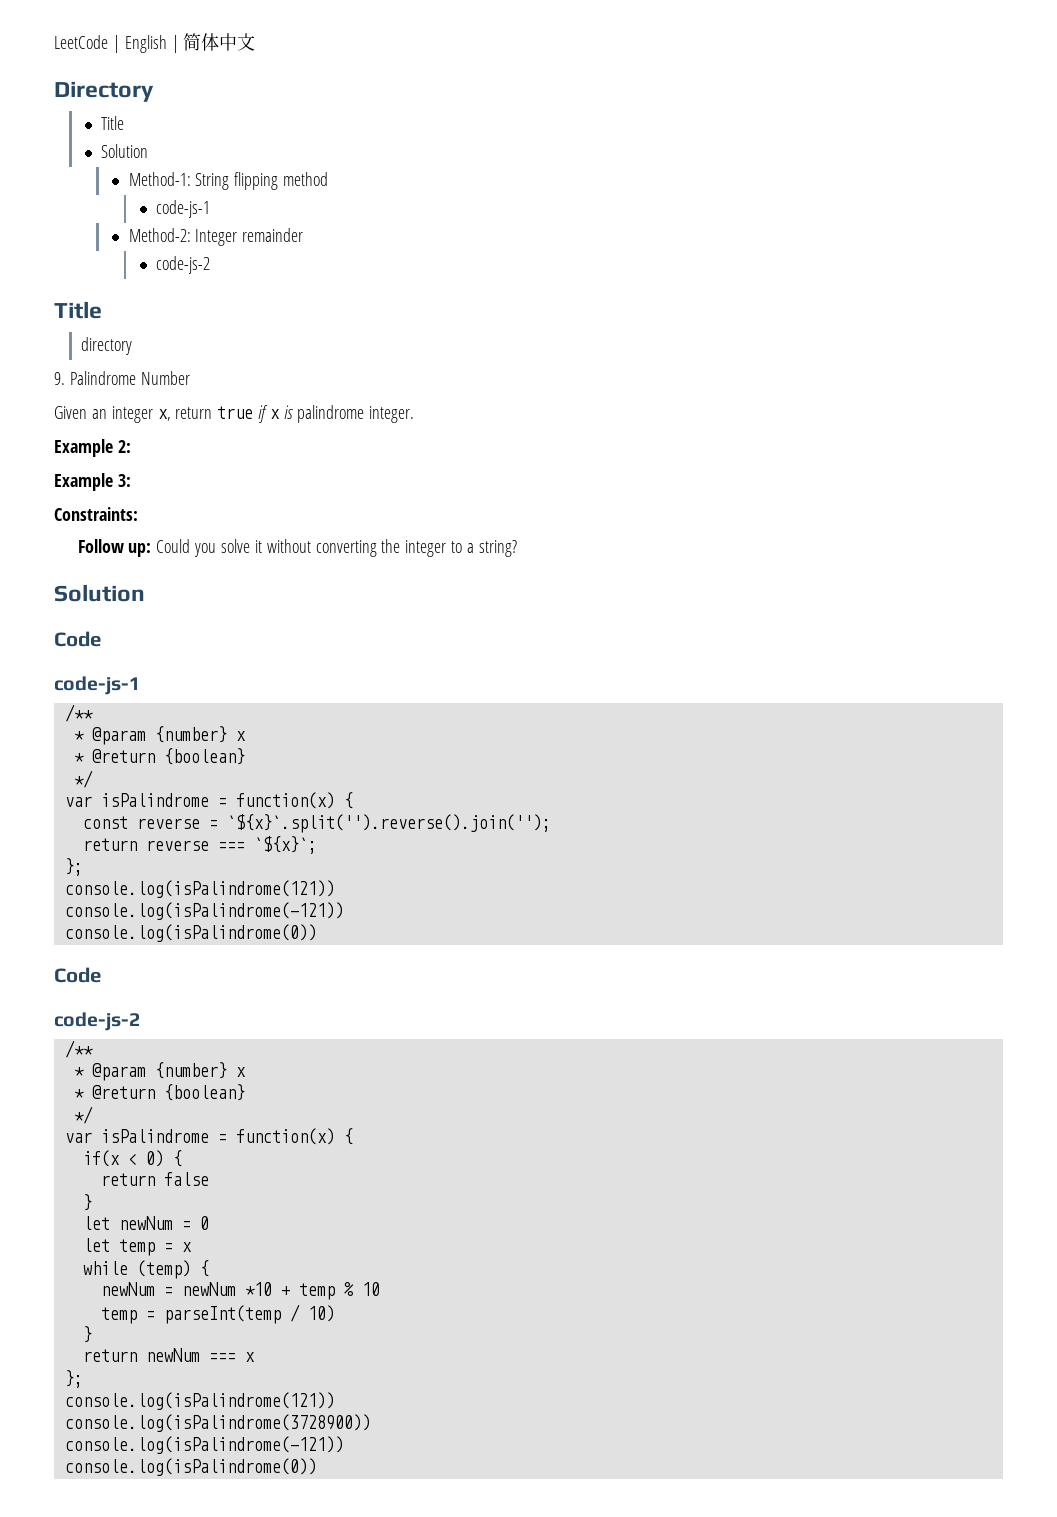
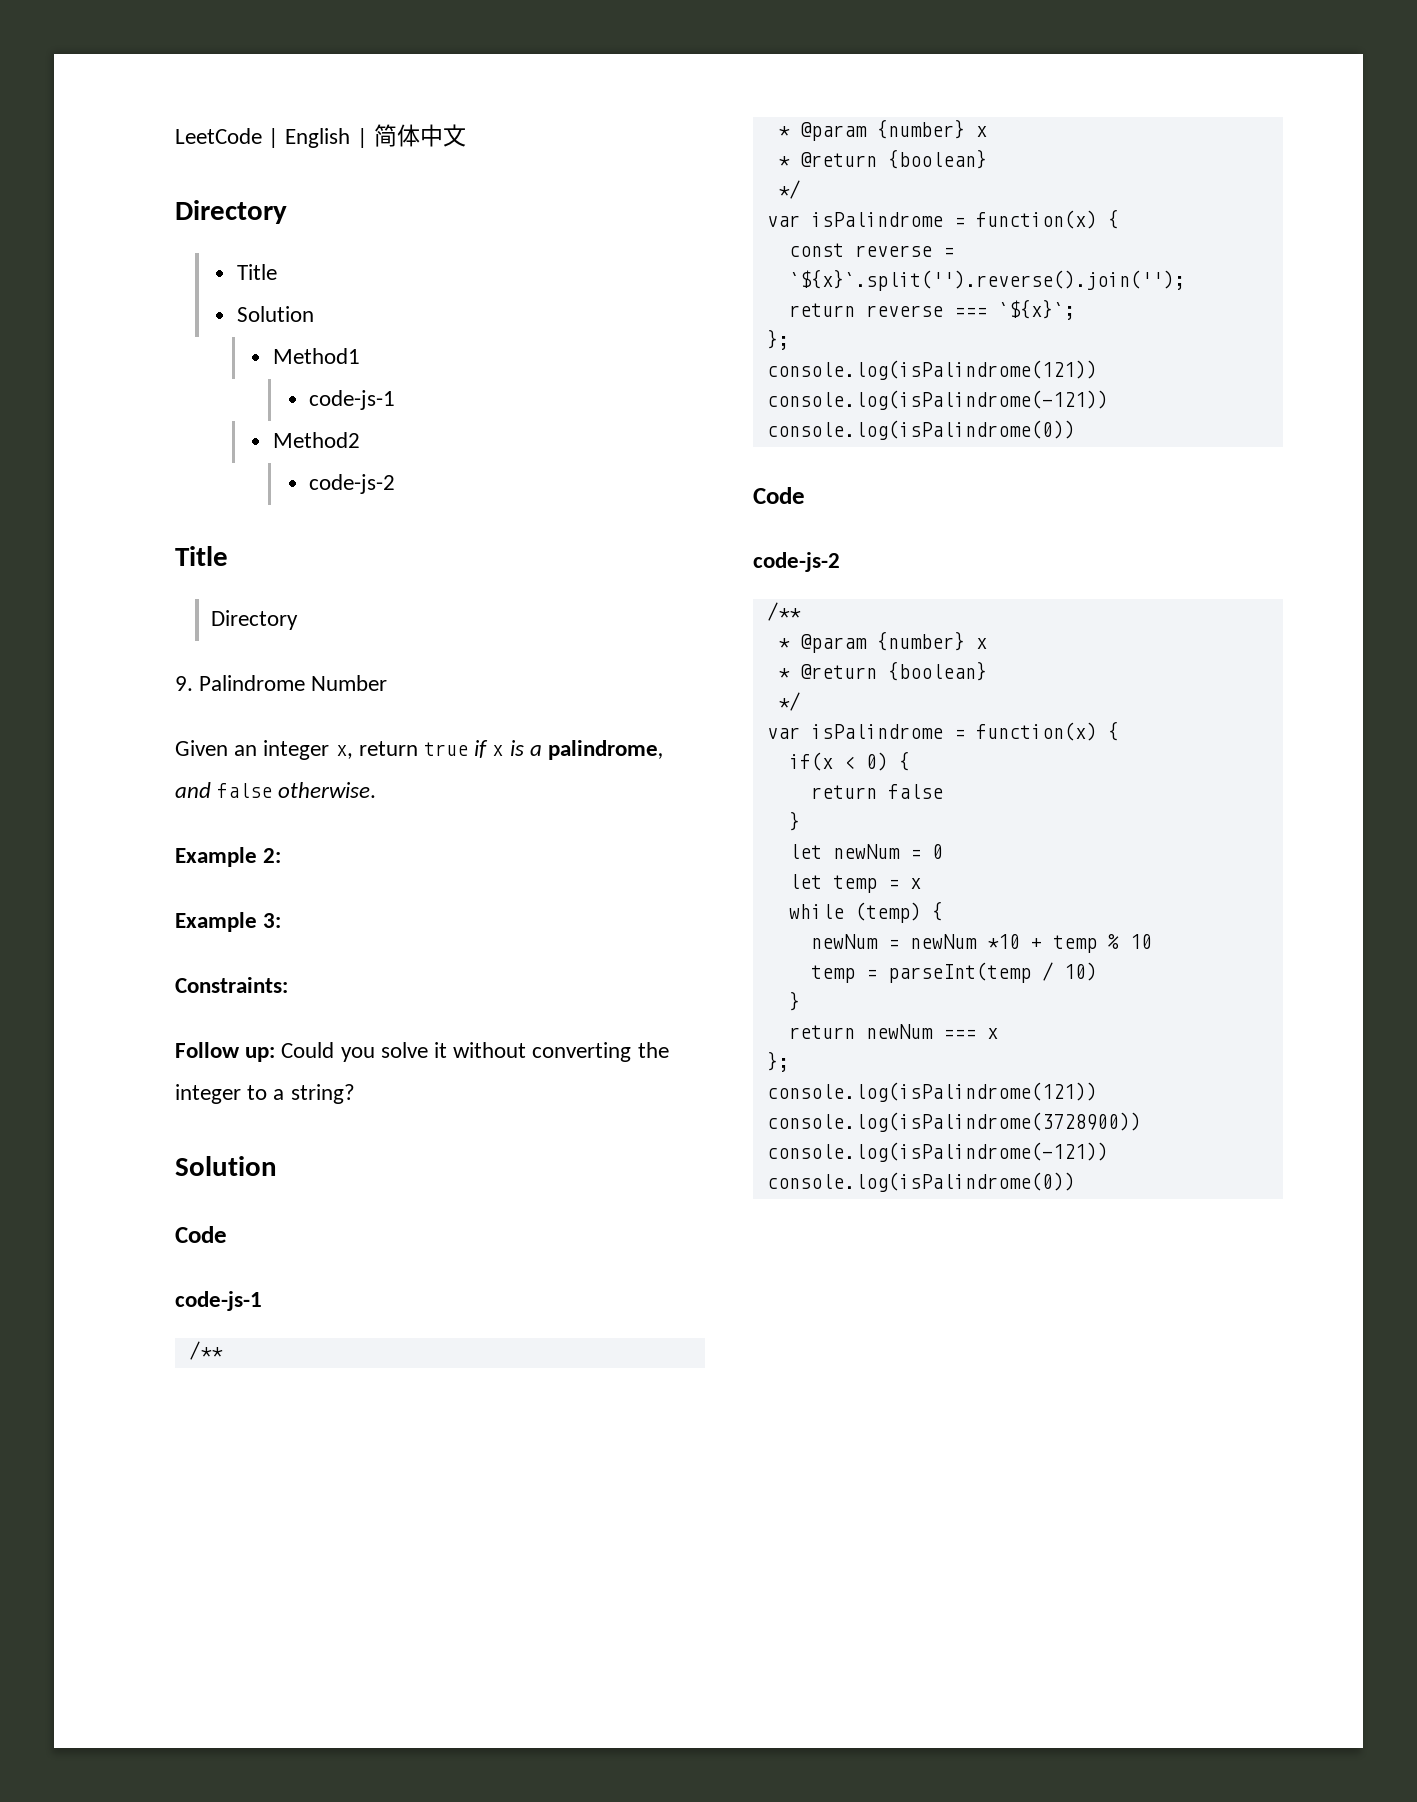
[128,172,329,190] [156,200,211,218] [128,228,304,246] Method-1: String flipping method // code-js-1 // Method-2: Integer remainder -> [273,348,361,364] [309,390,396,410] [273,432,361,448] Method1 // code-js-1 // Method2
[81,337,133,355] directory -> [211,610,299,630] Directory
[296,405,414,423] palindrome integer. -> [529,740,665,760] [175,782,377,798] a palindrome, and false otherwise.

